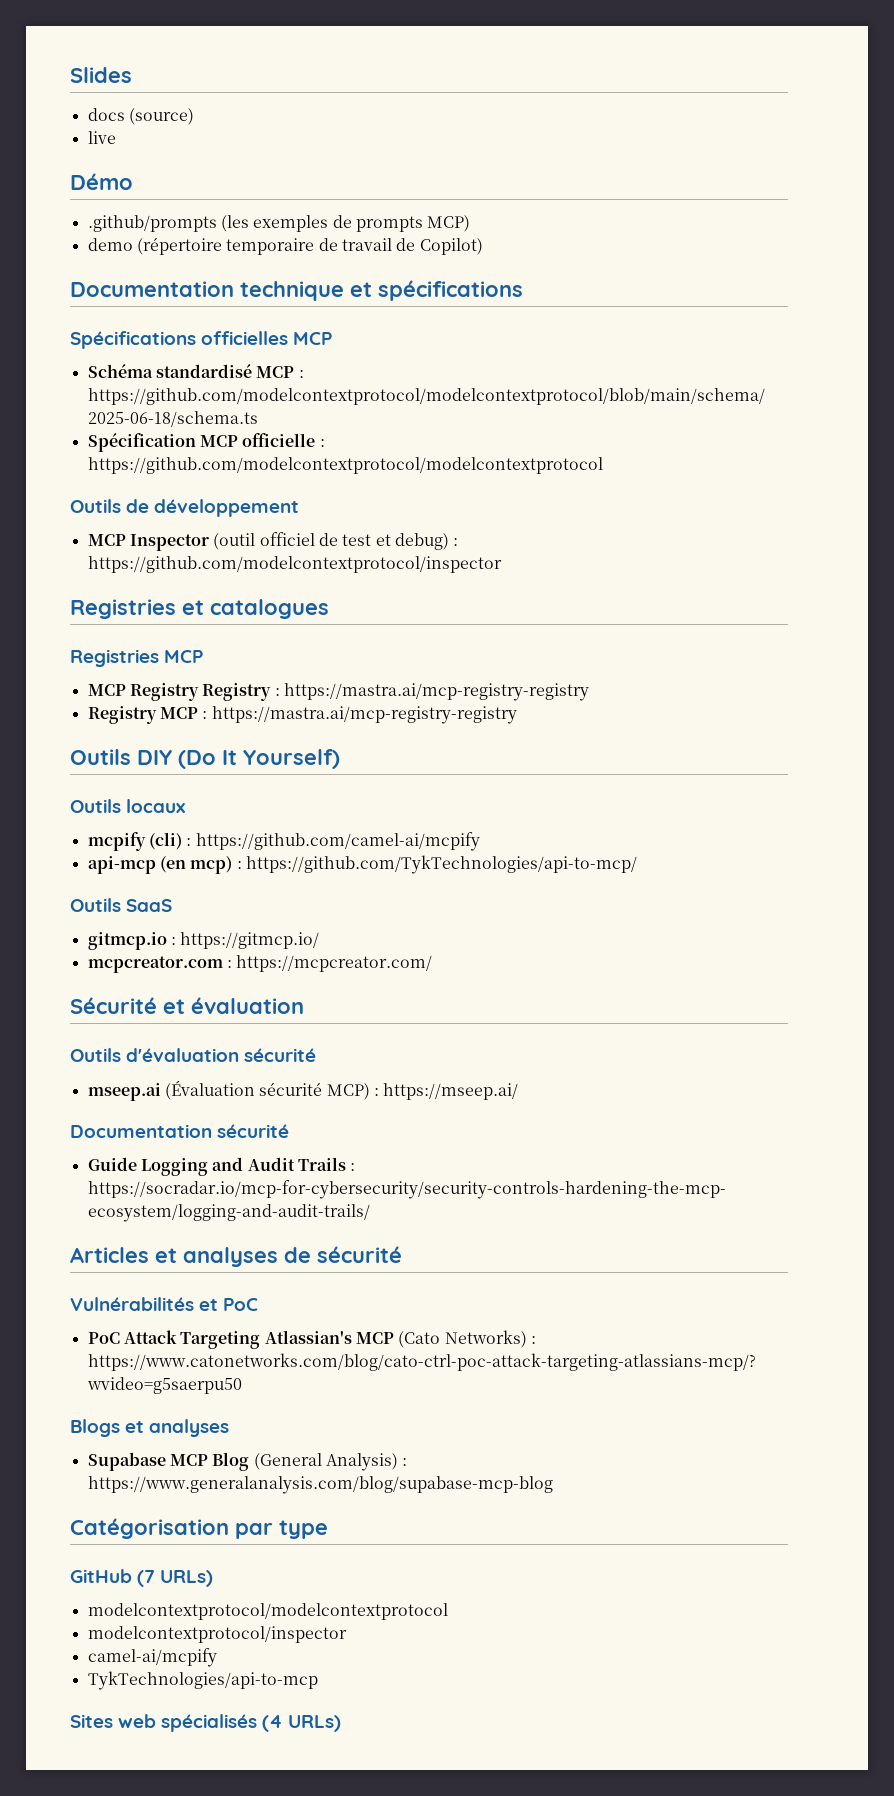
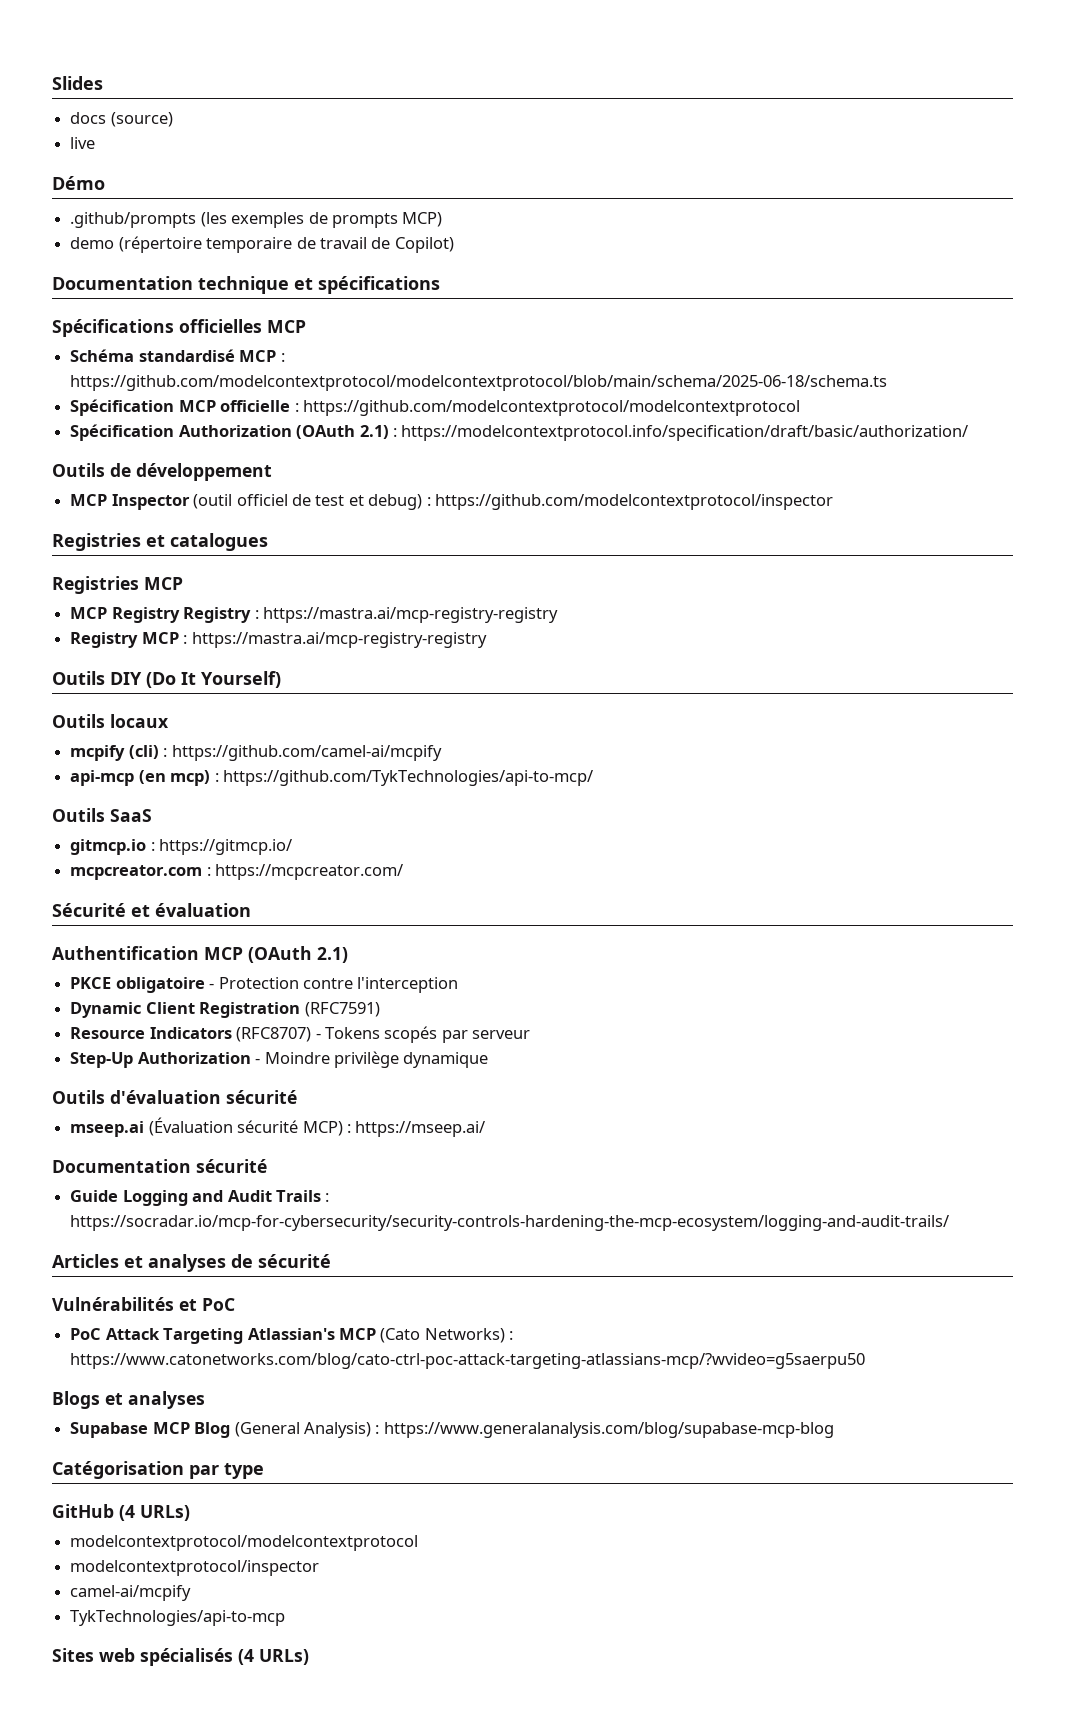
(603, 465) none -> [70,424,969,441] // Spécification Authorization (OAuth 2.1) : https://modelcontextprotocol.info/specification/draft/basic/authorization/
(304, 1005) none -> [52,946,348,963] [70,977,459,993] [70,1002,380,1018] [70,1026,531,1043] [70,1051,489,1068] // Authentification MCP (OAuth 2.1) // PKCE obligatoire - Protection contre l'interception // Dynamic Client Registration (RFC7591) // Resource Indicators (RFC8707) - Tokens scopés par serveur // Step-Up Authorization - Moindre privilège dynamique
[137,1570,156,1587] (7 -> [119,1505,135,1521] (4

